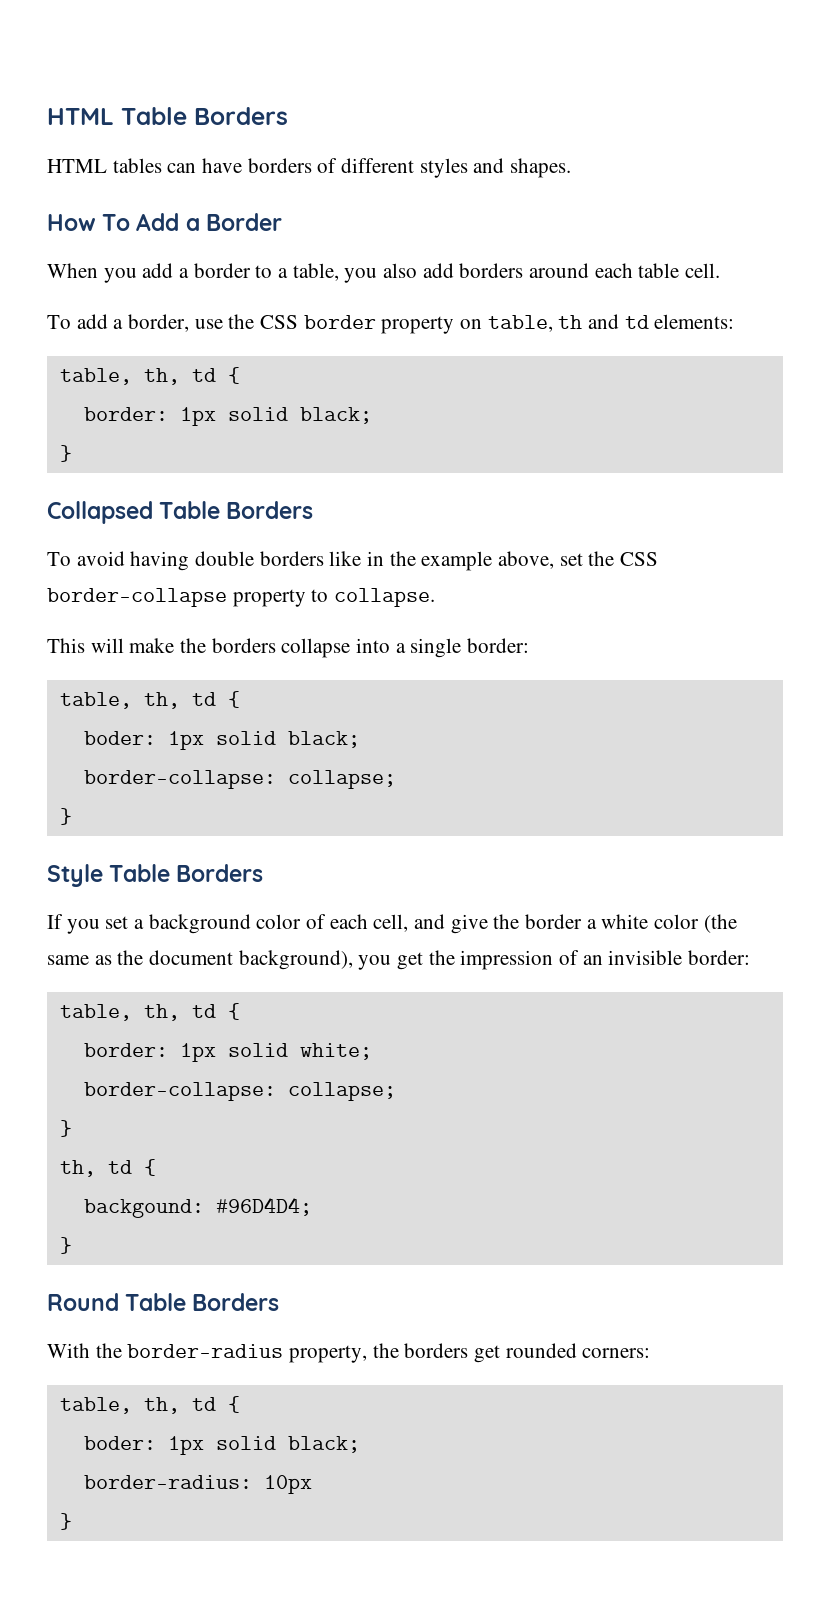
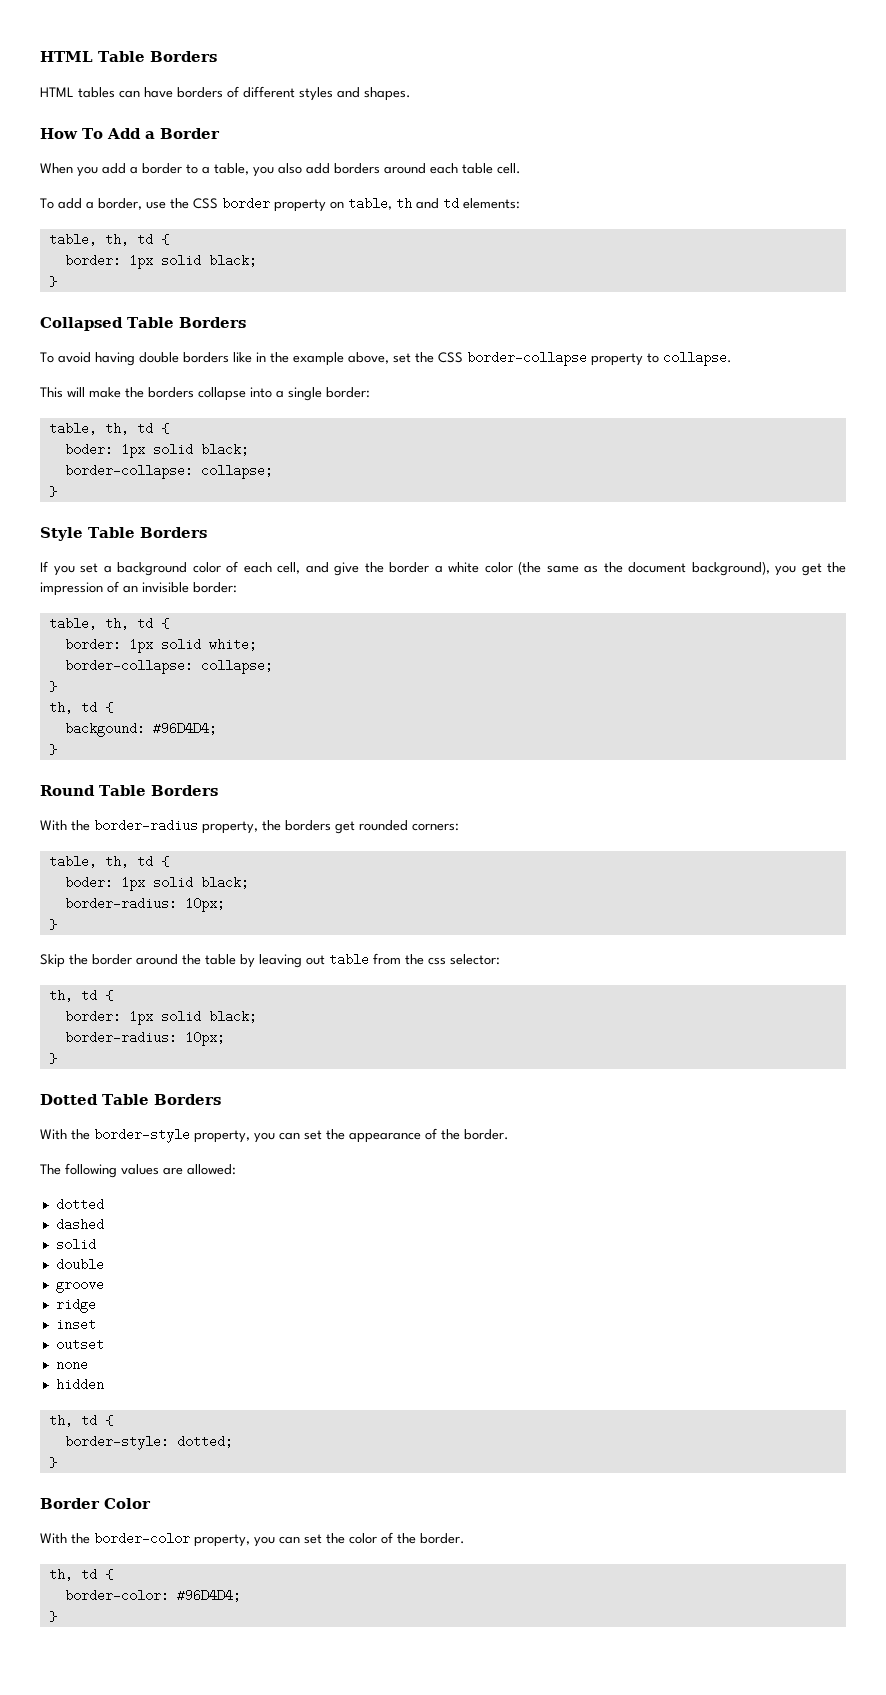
[263,1475,312,1494] [59,1513,72,1530] 10px // } -> [184,897,225,912] [48,919,57,930] [40,953,500,968] [48,989,113,1002] [64,1010,257,1025] [64,1031,225,1046] [48,1053,57,1064] [40,1094,221,1105] [40,1128,509,1143] [40,1163,236,1178] [55,1198,104,1211] [55,1218,104,1231] [55,1238,96,1251] [55,1258,104,1271] [55,1278,104,1293] [55,1298,96,1313] [55,1318,96,1331] [55,1338,104,1351] [55,1358,88,1371] [55,1378,104,1391] [48,1414,113,1427] [64,1435,233,1450] [48,1457,57,1468] [40,1498,151,1509] [40,1532,465,1547] [48,1568,113,1581] [64,1589,241,1602] [48,1611,57,1622] 10px; // } // Skip the border around the table by leaving out table from the css selector: // th, td { // border: 1px solid black; // border-radius: 10px; // } // Dotted Table Borders // With the border-style property, you can set the appearance of the border. // The following values are allowed: // dotted // dashed // solid // double // groove // ridge // inset // outset // none // hidden // th, td { // border-style: dotted; // } // Border Color // With the border-color property, you can set the color of the border. // th, td { // border-color: #96D4D4; // }

